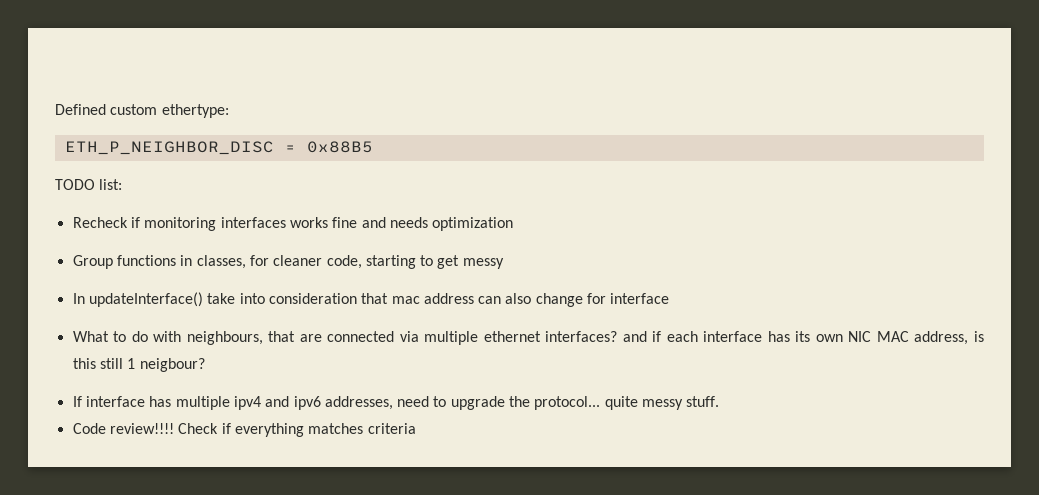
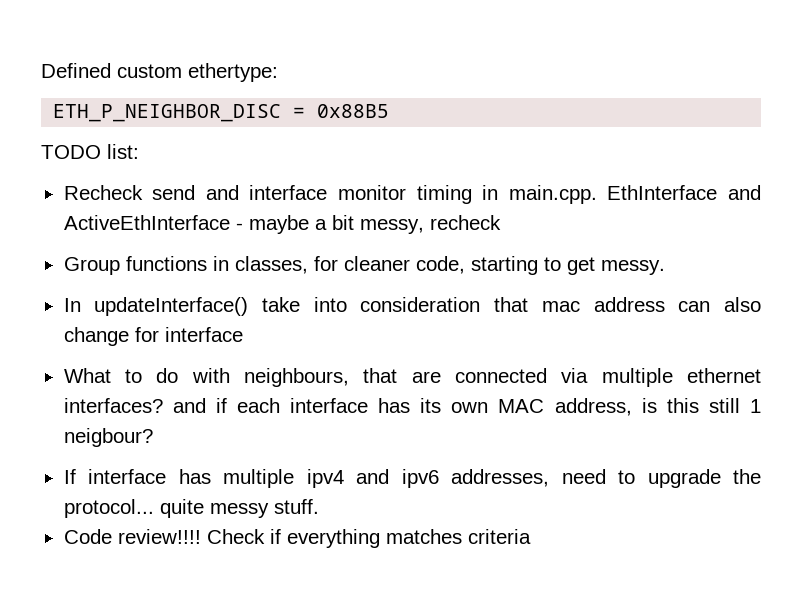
[130,217,514,231] if monitoring interfaces works fine and needs optimization -> [152,185,762,204] [63,215,501,234] send and interface monitor timing in main.cpp. EthInterface and ActiveEthInterface - maybe a bit messy, recheck
[462,258,504,269] messy -> [600,260,665,275] messy.
[848,331,872,342] NIC -> (489, 407) none

